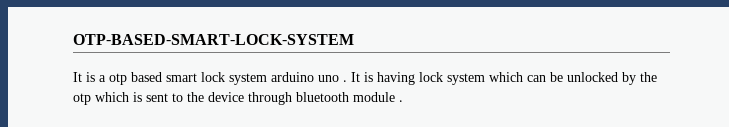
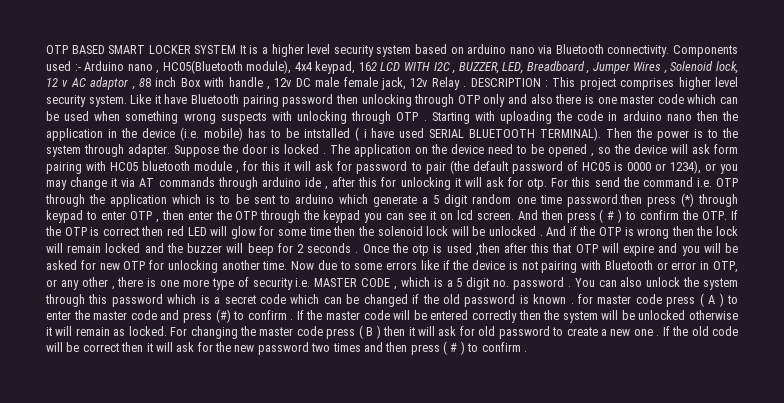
[73,34,354,45] [73,72,657,85] [73,92,395,105] OTP-BASED-SMART-LOCK-SYSTEM // It is a otp based smart lock system arduino uno . It is having lock system which can be unlocked by the otp which is sent to the device through bluetooth module -> [46,44,738,57] [46,60,738,74] [46,77,738,90] [46,94,738,107] [46,111,738,124] [46,127,739,141] [46,144,738,157] [46,160,738,174] [46,177,739,190] [45,193,738,207] [46,209,738,223] [45,226,738,239] [46,243,738,256] [46,260,738,273] [46,277,738,290] [45,293,738,307] [46,309,739,323] [46,325,738,339] [46,341,521,355] OTP BASED SMART LOCKER SYSTEM It is a higher level security system based on arduino nano via Bluetooth connectivity. Components used :- Arduino nano , HC05(Bluetooth module), 4x4 keypad, 162 LCD WITH I2C , BUZZER, LED, Breadboard , Jumper Wires , Solenoid lock, 12 v AC adaptor , 88 inch Box with handle , 12v DC male female jack, 12v Relay . DESCRIPTION : This project comprises higher level security system. Like it have Bluetooth pairing password then unlocking through OTP only and also there is one master code which can be used when something wrong suspects with unlocking through OTP . Starting with uploading the code in arduino nano then the application in the device (i.e. mobile) has to be intstalled ( i have used SERIAL BLUETOOTH TERMINAL). Then the power is to the system through adapter. Suppose the door is locked . The application on the device need to be opened , so the device will ask form pairing with HC05 bluetooth module , for this it will ask for password to pair (the default password of HC05 is 0000 or 1234), or you may change it via AT commands through arduino ide , after this for unlocking it will ask for otp. For this send the command i.e. OTP through the application which is to be sent to arduino which generate a 5 digit random one time password.then press (*) through keypad to enter OTP , then enter the OTP through the keypad you can see it on lcd screen. And then press ( # ) to confirm the OTP. If the OTP is correct then red LED will glow for some time then the solenoid lock will be unlocked . And if the OTP is wrong then the lock will remain locked and the buzzer will beep for 2 seconds . Once the otp is used ,then after this that OTP will expire and you will be asked for new OTP for unlocking another time. Now due to some errors like if the device is not pairing with Bluetooth or error in OTP, or any other , there is one more type of security i.e. MASTER CODE , which is a 5 digit no. password . You can also unlock the system through this password which is a secret code which can be changed if the old password is known . for master code press ( A ) to enter the master code and press (#) to confirm . If the master code will be entered correctly then the system will be unlocked otherwise it will remain as locked. For changing the master code press ( B ) then it will ask for old password to create a new one . If the old code will be correct then it will ask for the new password two times and then press ( # ) to confirm

